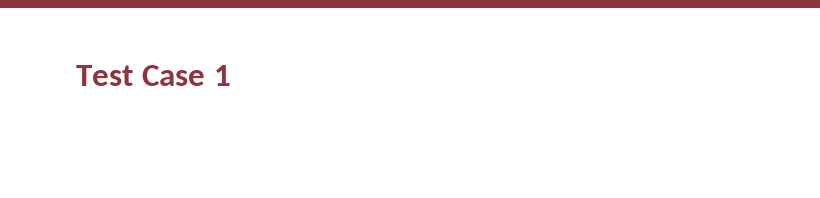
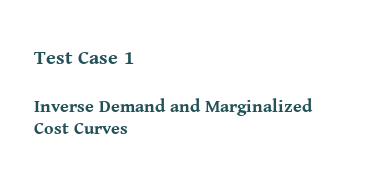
(231, 75) none -> [34,98,313,116] [34,123,128,134] // Inverse Demand and Marginalized Cost Curves

